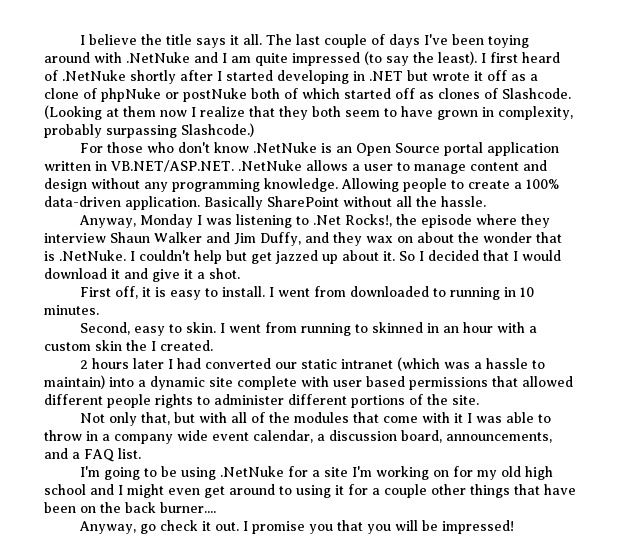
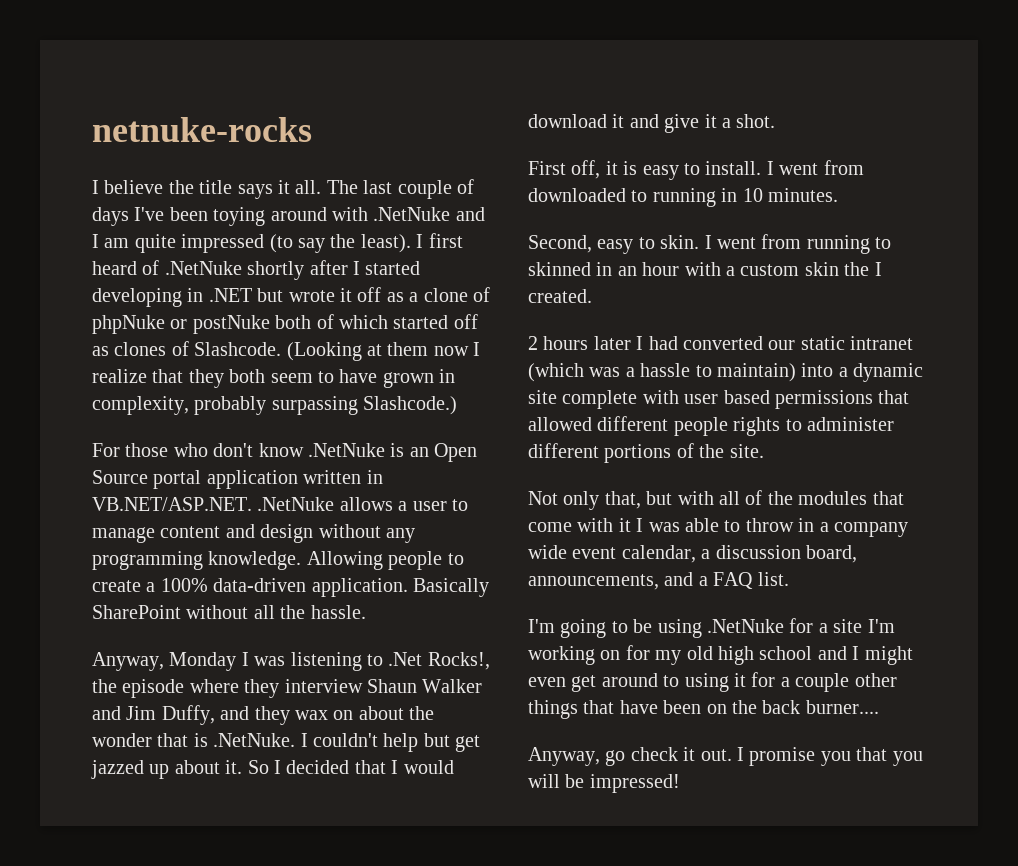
(79, 40) none -> [92,117,312,142] netnuke-rocks //

